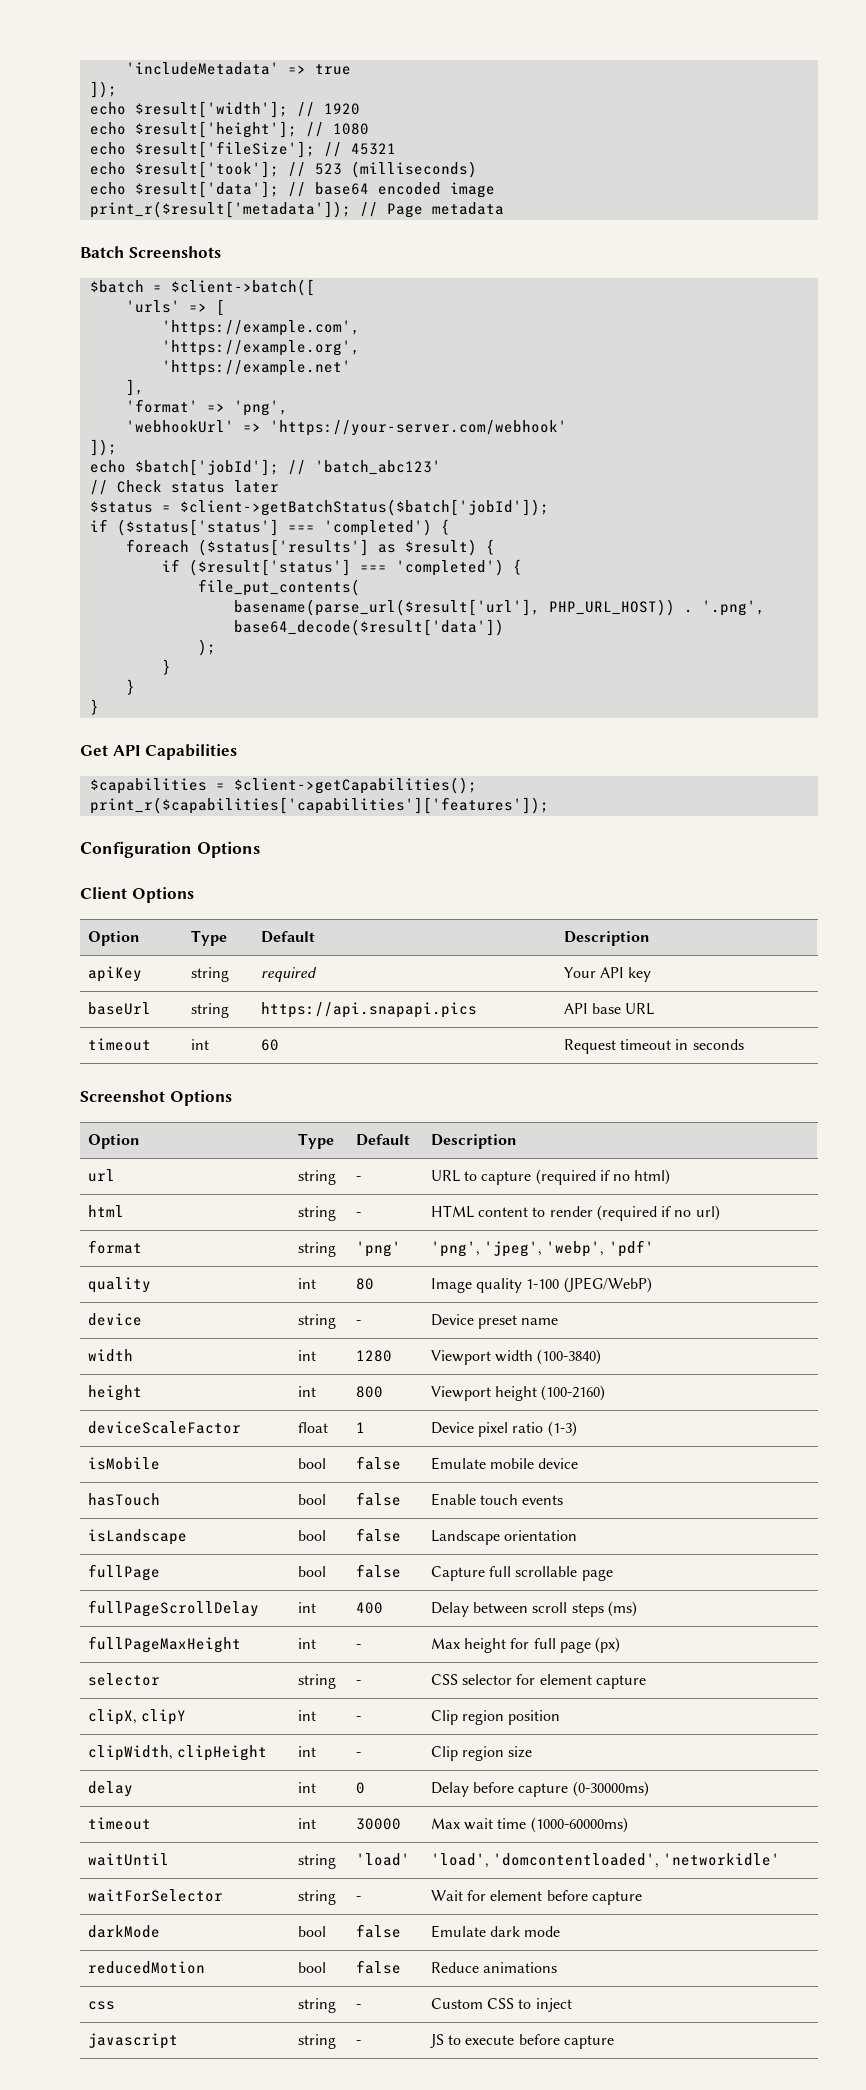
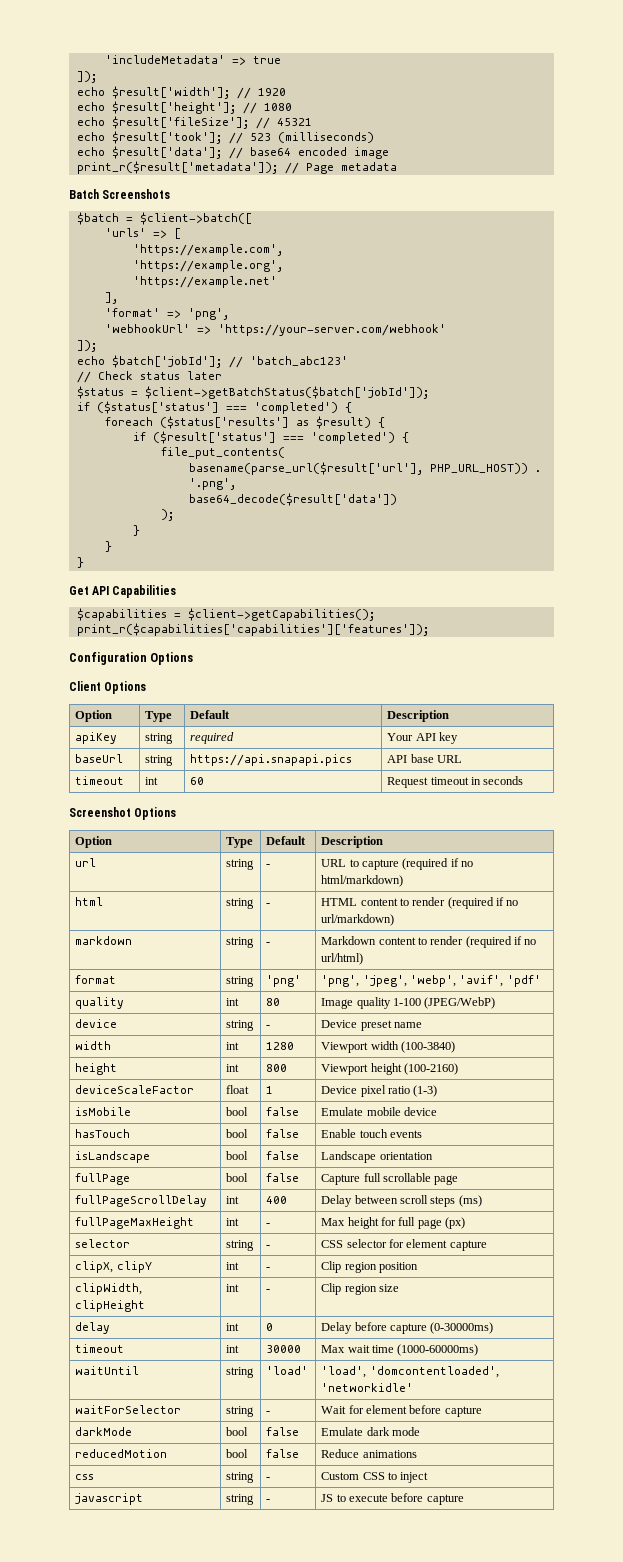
[634,1169,671,1185] html) -> [321,875,404,887] html/markdown)
[695,1205,720,1221] url) -> [321,914,395,926] [75,936,133,945] [226,937,255,948] [266,942,271,945] [321,936,537,948] [321,953,364,965] url/markdown) // markdown | string | - | Markdown content to render (required if no url/html)
(605, 1249) none -> [459,975,504,987] 'avif',

